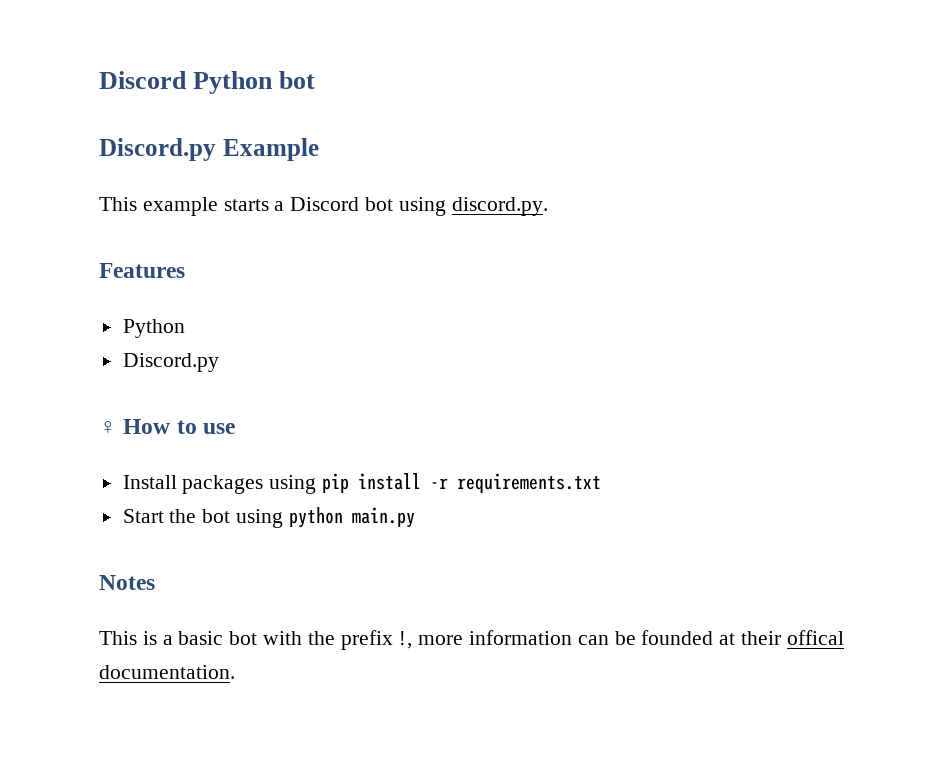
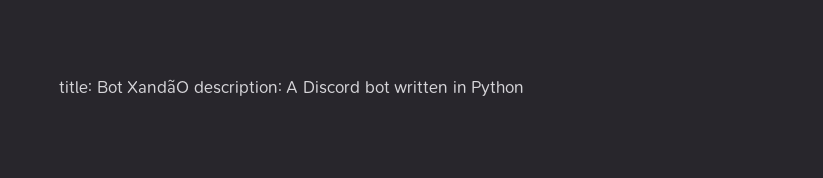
[99,71,316,94] [99,138,319,161] [99,197,548,216] [99,263,185,278] [122,319,185,338] [122,353,219,372] [99,419,236,434] [122,473,602,494] [122,507,415,528] [99,575,155,590] [99,630,844,650] [99,665,235,679] Discord Python bot // Discord.py Example // This example starts a Discord bot using discord.py. // Features // Python // Discord.py // ♀ How to use // Install packages using pip install -r requirements.txt // Start the bot using python main.py // Notes // This is a basic bot with the prefix !, more information can be founded at their offical documentation. -> [59,79,525,97] title: Bot XandãO description: A Discord bot written in Python

